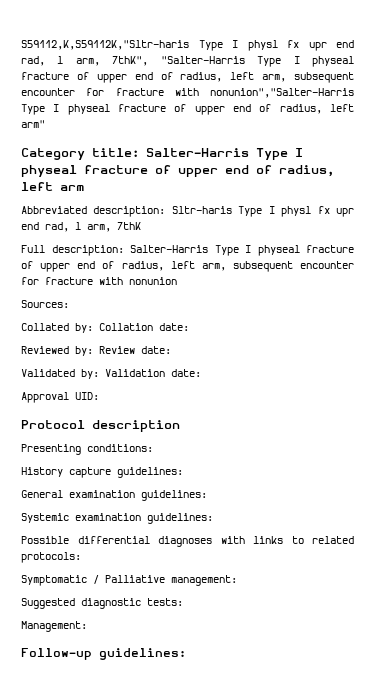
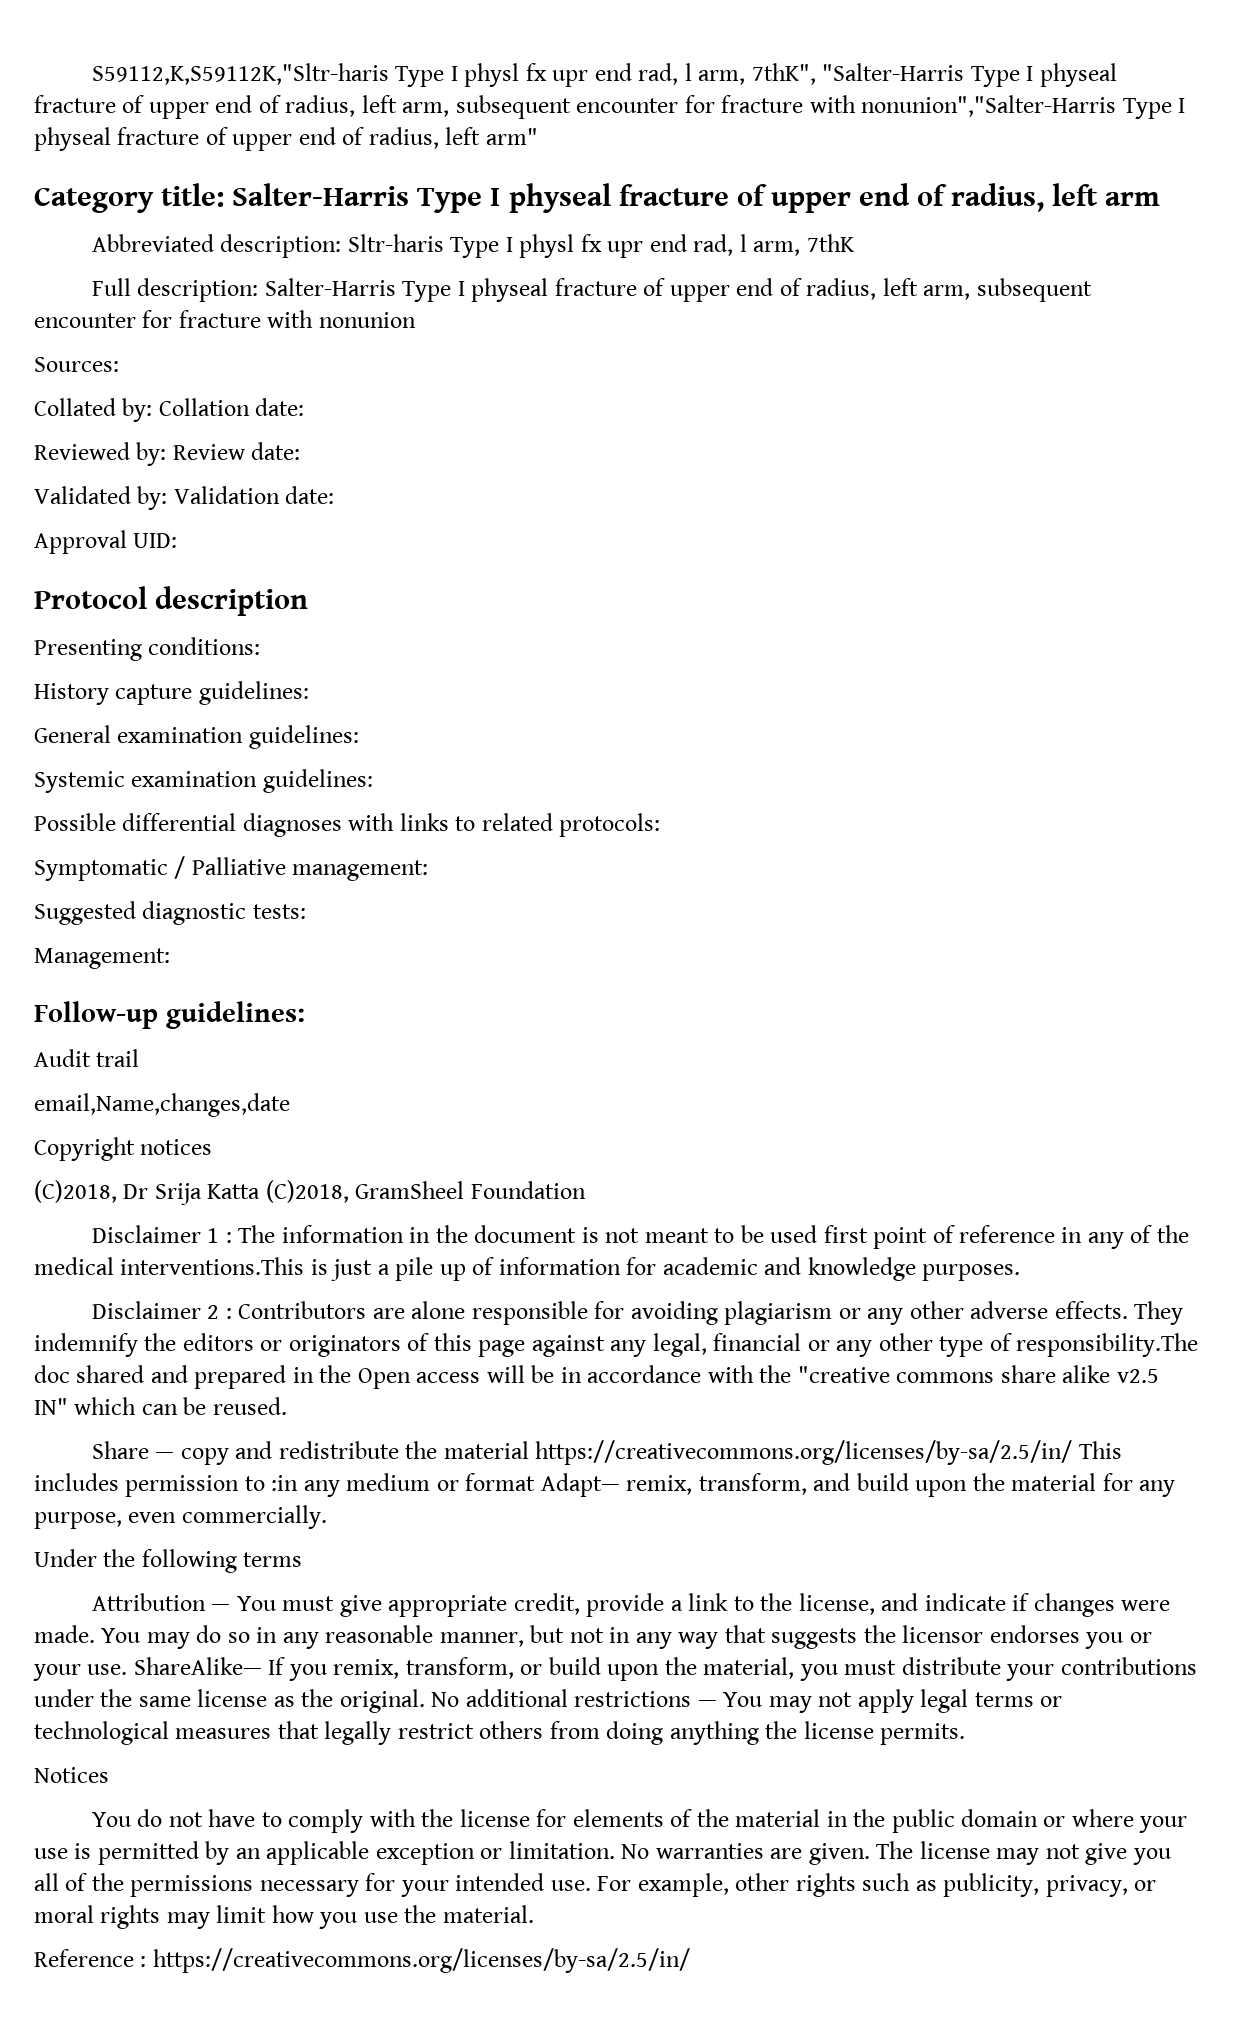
(186, 654) none -> [34,1049,140,1067] [34,1093,290,1117] [34,1137,213,1161] [34,1180,586,1205] [91,1225,1189,1249] [34,1257,1021,1281] [91,1301,1184,1325] [34,1333,1199,1357] [34,1365,1159,1389] [34,1397,287,1415] [91,1440,1122,1465] [34,1473,1176,1497] [34,1505,327,1529] [34,1549,303,1573] [91,1593,1170,1617] [34,1625,1152,1649] [33,1657,1197,1681] [34,1689,1063,1713] [34,1721,966,1745] [34,1767,109,1783] [91,1809,1188,1833] [34,1841,1171,1865] [34,1873,1157,1897] [34,1905,534,1929] [34,1948,690,1973] // Audit trail // email,Name,changes,date // Copyright notices // (C)2018, Dr Srija Katta (C)2018, GramSheel Foundation // Disclaimer 1 : The information in the document is not meant to be used first point of reference in any of the medical interventions.This is just a pile up of information for academic and knowledge purposes. // Disclaimer 2 : Contributors are alone responsible for avoiding plagiarism or any other adverse effects. They indemnify the editors or originators of this page against any legal, financial or any other type of responsibility.The doc shared and prepared in the Open access will be in accordance with the "creative commons share alike v2.5 IN" which can be reused. // Share — copy and redistribute the material https://creativecommons.org/licenses/by-sa/2.5/in/ This includes permission to :in any medium or format Adapt— remix, transform, and build upon the material for any purpose, even commercially. // Under the following terms // Attribution — You must give appropriate credit, provide a link to the license, and indicate if changes were made. You may do so in any reasonable manner, but not in any way that suggests the licensor endorses you or your use. ShareAlike— If you remix, transform, or build upon the material, you must distribute your contributions under the same license as the original. No additional restrictions — You may not apply legal terms or technological measures that legally restrict others from doing anything the license permits. // Notices // You do not have to comply with the license for elements of the material in the public domain or where your use is permitted by an applicable exception or limitation. No warranties are given. The license may not give you all of the permissions necessary for your intended use. For example, other rights such as publicity, privacy, or moral rights may limit how you use the material. // Reference : https://creativecommons.org/licenses/by-sa/2.5/in/

